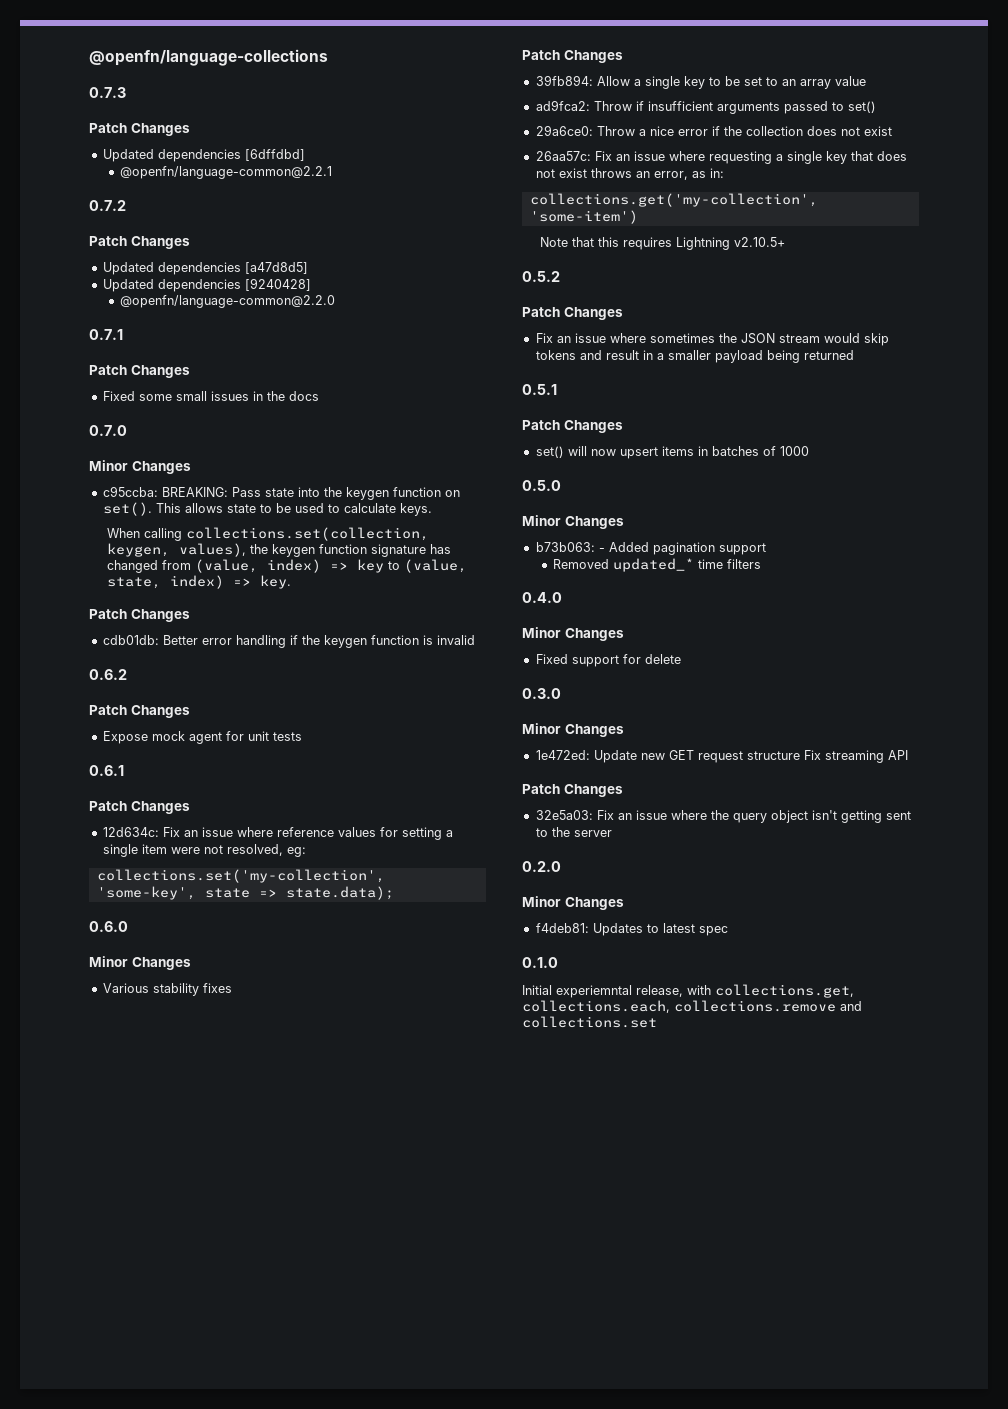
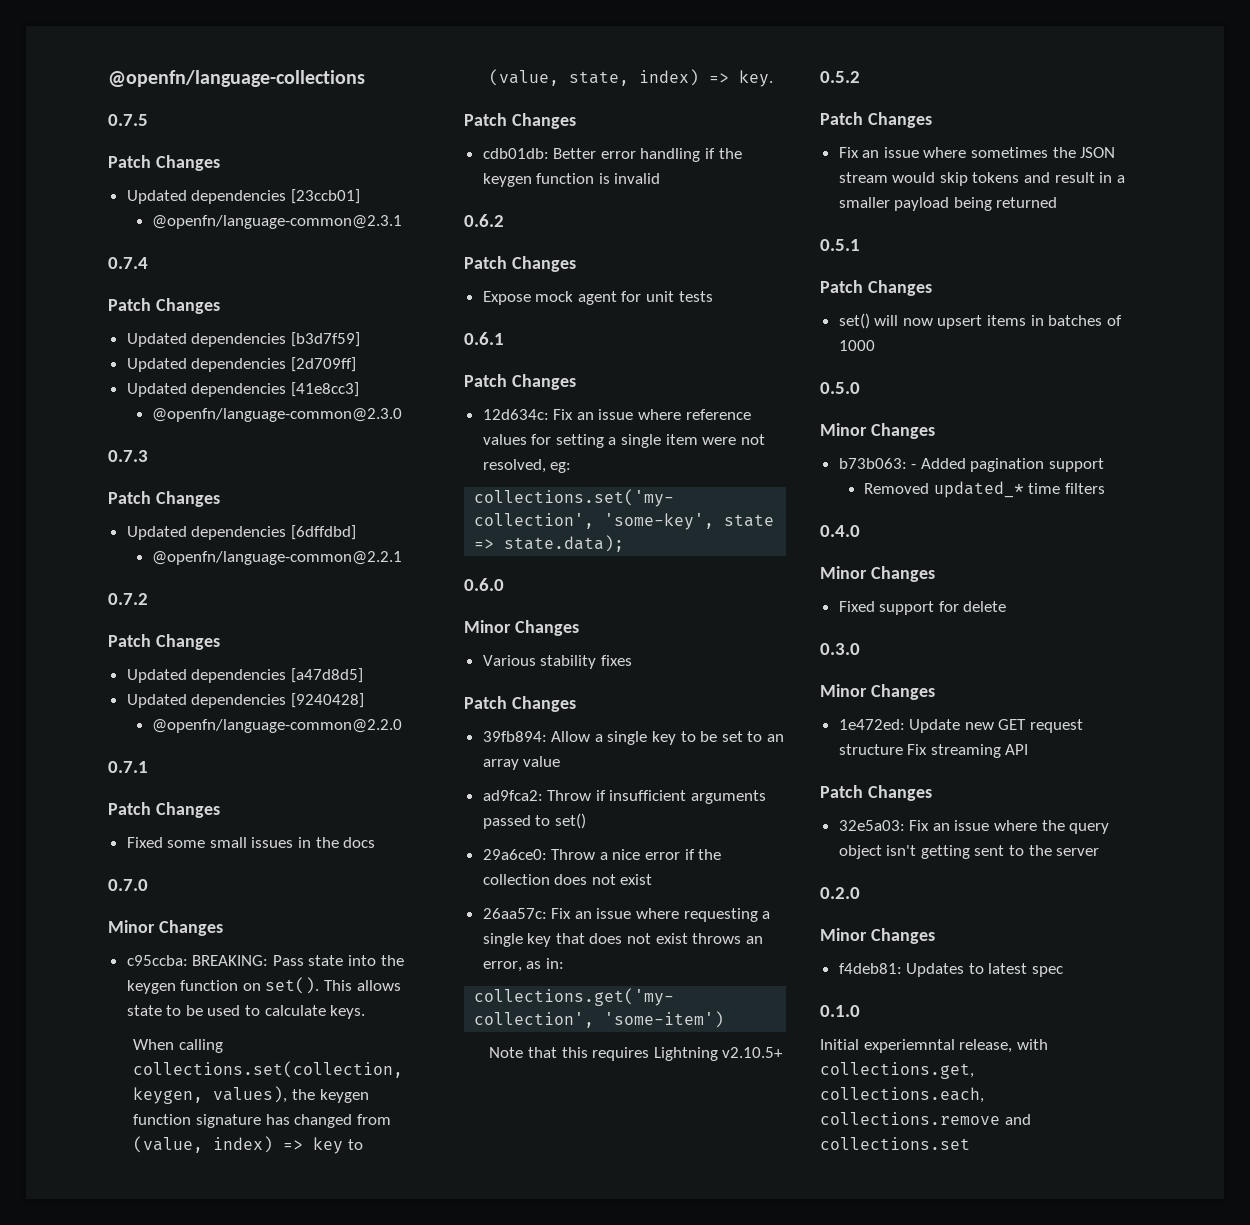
(328, 57) none -> [108,114,148,126] [108,155,220,171] [126,189,360,204] [152,215,403,229] [108,257,148,269] [108,298,220,314] [126,332,360,347] [126,357,356,372] [126,382,359,397] [152,408,403,422] // 0.7.5 // Patch Changes // Updated dependencies [23ccb01] // @openfn/language-common@2.3.1 // 0.7.4 // Patch Changes // Updated dependencies [b3d7f59] // Updated dependencies [2d709ff] // Updated dependencies [41e8cc3] // @openfn/language-common@2.3.0

